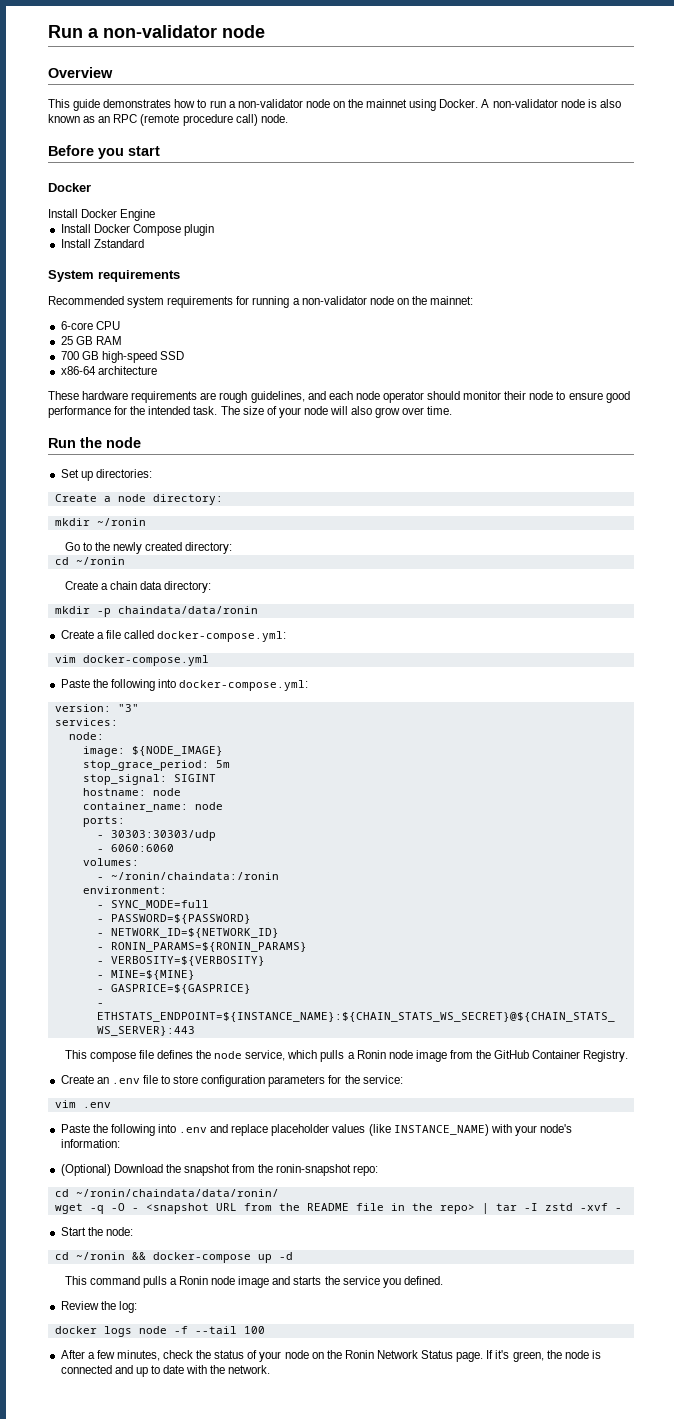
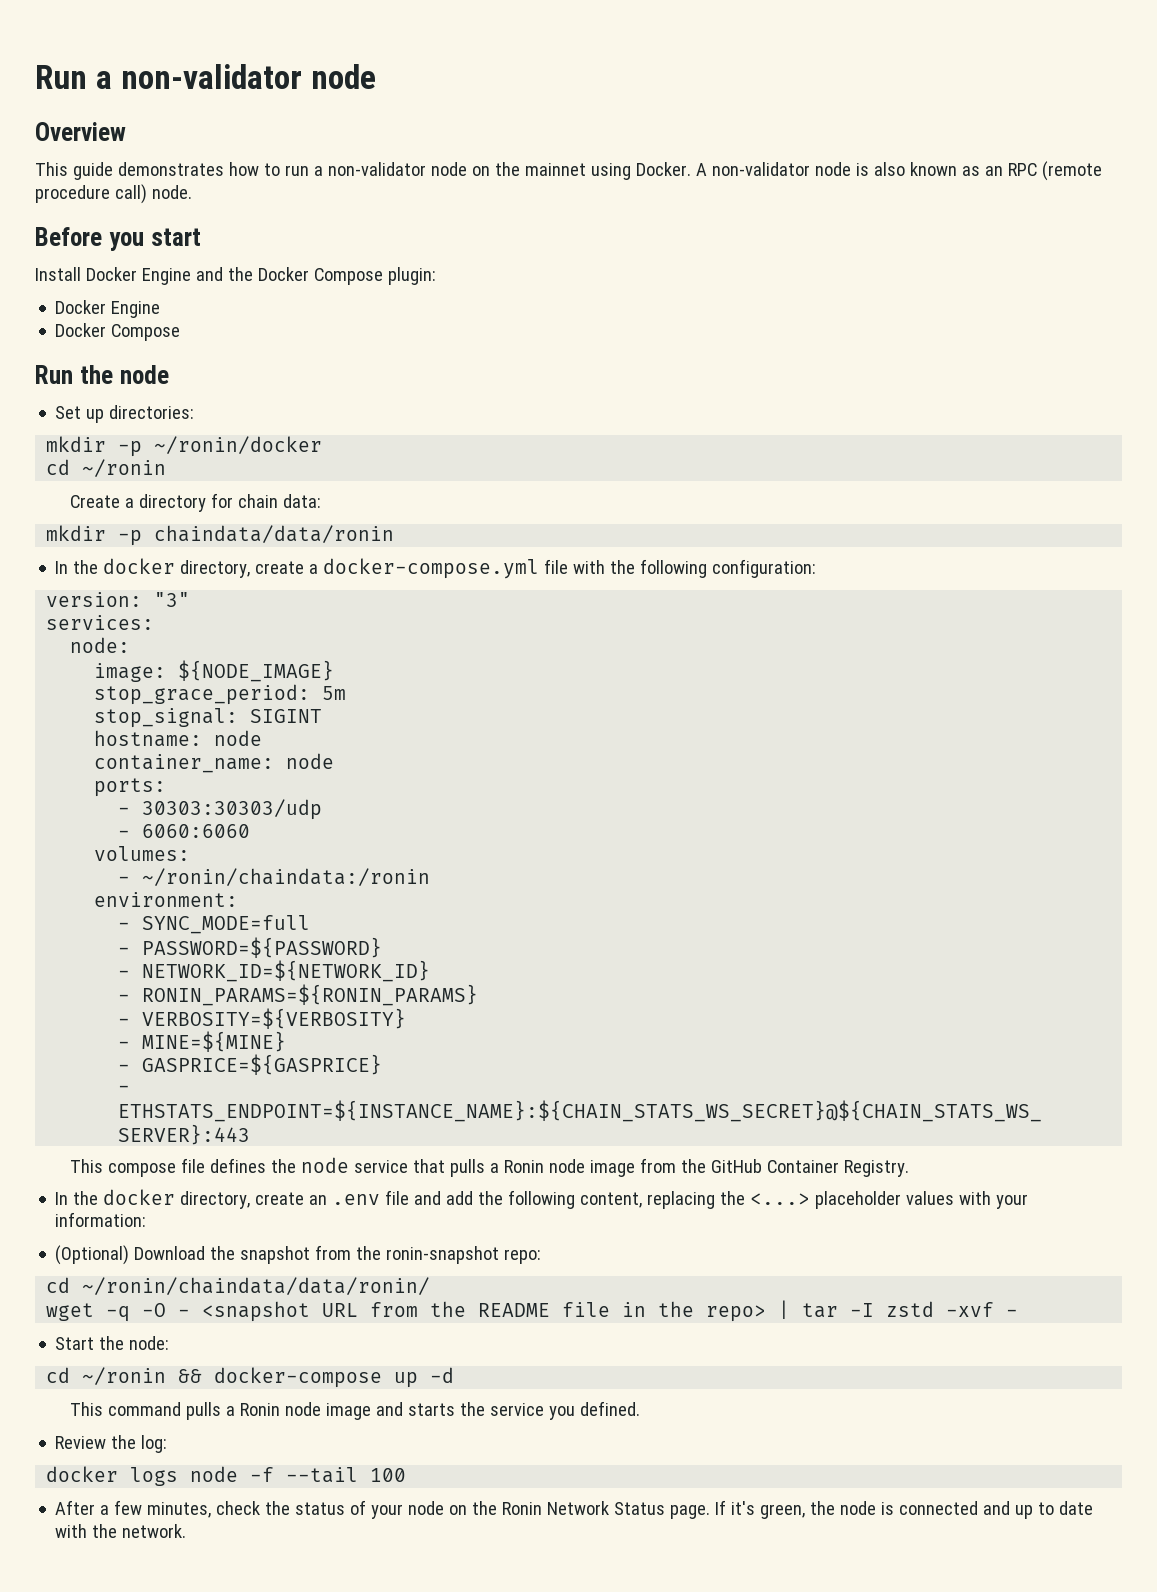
[48,183,91,192] // Docker -> (201, 237) none
[60,224,214,236] [60,239,144,248] [48,270,180,282] [48,296,474,308] [60,321,120,330] [60,336,122,345] [60,351,184,363] [60,366,157,375] [48,391,630,403] [48,406,453,418] // Install Docker Compose plugin // Install Zstandard // System requirements // Recommended system requirements for running a non-validator node on the mainnet: // 6-core CPU // 25 GB RAM // 700 GB high-speed SSD // x86-64 architecture // These hardware requirements are rough guidelines, and each node operator should monitor their node to ensure good performance for the intended task. The size of your node will also grow over time. -> [195,267,436,285] [55,300,161,318] [55,323,181,341] and the Docker Compose plugin: // Docker Engine // Docker Compose
[54,494,223,505] [54,518,146,526] [64,542,233,554] Create a node directory: // mkdir ~/ronin // Go to the newly created directory: -> [46,436,323,457] mkdir -p ~/ronin/docker
[109,581,212,593] chain data directory: -> [138,493,321,512] directory for chain data:
[60,630,287,642] [54,655,209,666] [60,679,309,691] Create a file called docker-compose.yml: // vim docker-compose.yml // Paste the following into docker-compose.yml: -> [55,558,817,579] In the docker directory, create a docker-compose.yml file with the following configuration:
[245,1050,318,1061] service, which -> [353,1159,445,1173] service that
[60,1075,403,1087] [54,1100,111,1108] [60,1124,489,1136] Create an .env file to store configuration parameters for the service: // vim .env // Paste the following into .env and replace placeholder values (like INSTANCE_NAME) -> [55,1189,955,1209] In the docker directory, create an .env file and add the following content, replacing the <...> placeholder values
[540,1124,573,1133] node's -> (1029, 1201) none

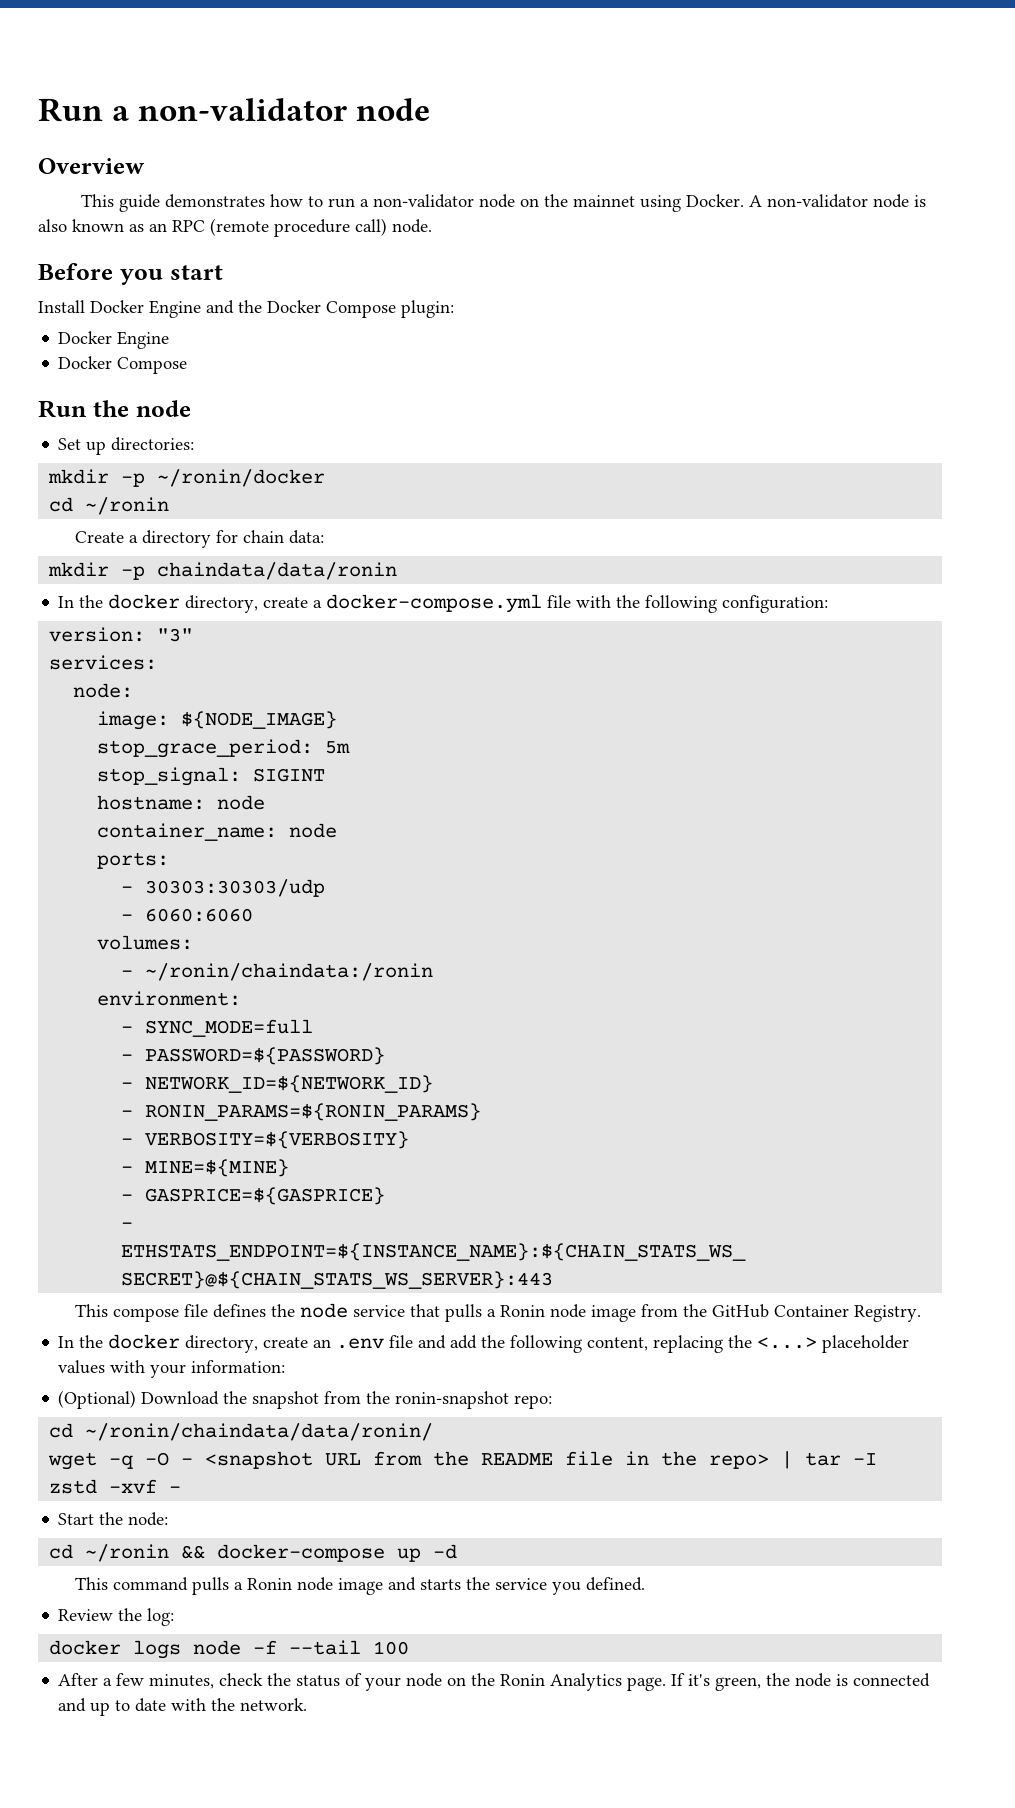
[547,1501,666,1515] Network Status -> [550,1673,623,1691] Analytics

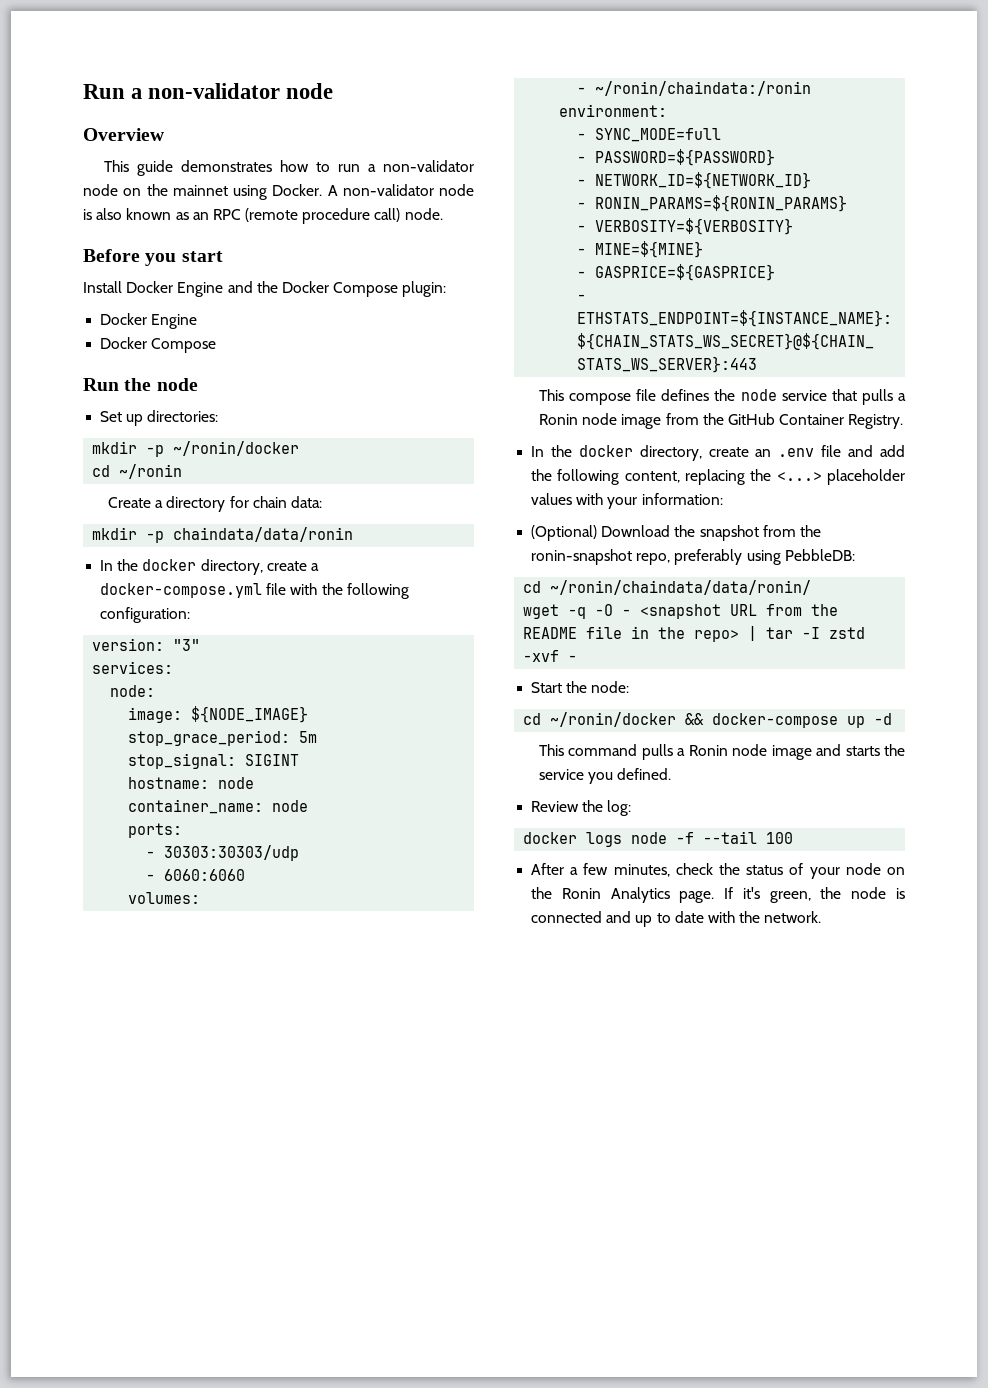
[514,1395,553,1409] repo: -> [636,549,855,565] repo, preferably using PebbleDB:
[85,1544,170,1562] ~/ronin -> [550,712,677,727] ~/ronin/docker

